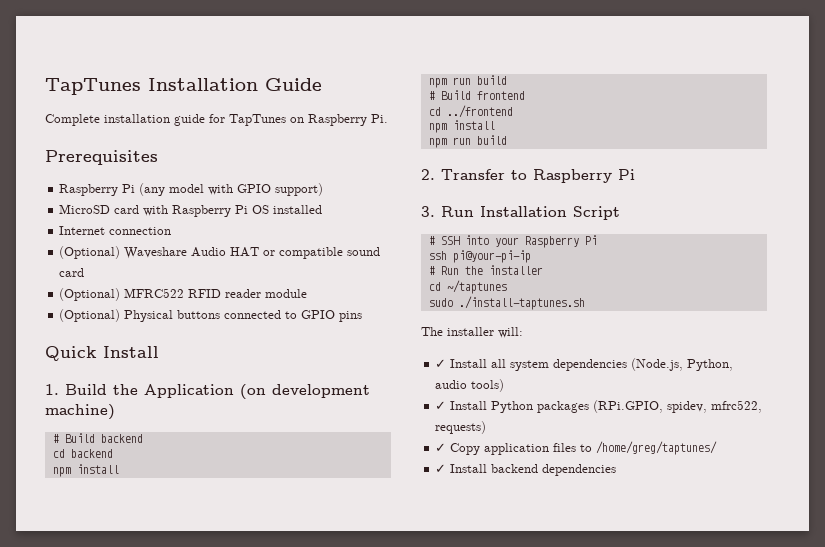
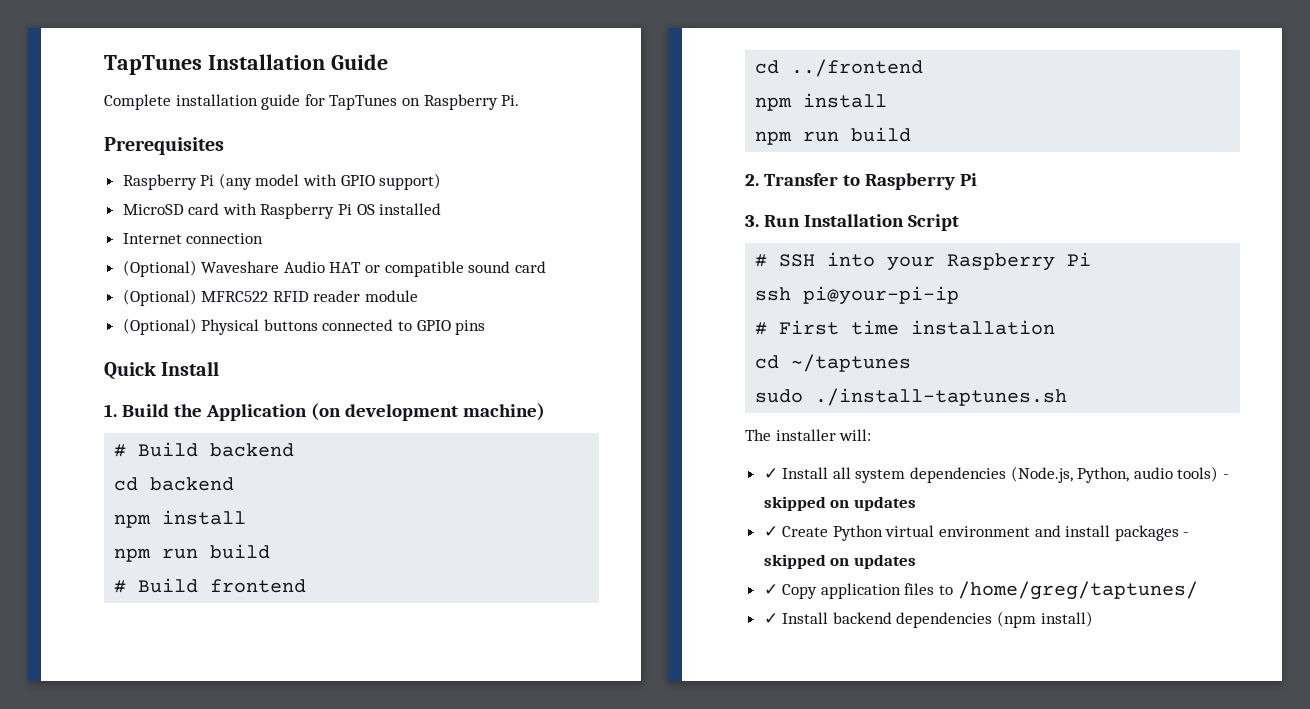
[440,265,543,275] Run the installer -> [779,320,1056,335] First time installation
[435,400,763,413] [435,421,487,434] // ✓ Install Python packages (RPi.GPIO, spidev, mfrc522, requests) -> [1223,474,1230,479] [763,496,916,511] [763,525,1190,541] [763,554,916,569] - skipped on updates // ✓ Create Python virtual environment and install packages - skipped on updates
(617, 470) none -> [997,611,1093,628] (npm install)

